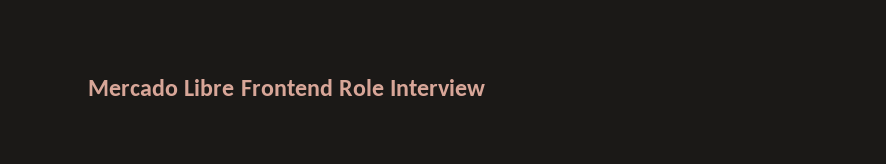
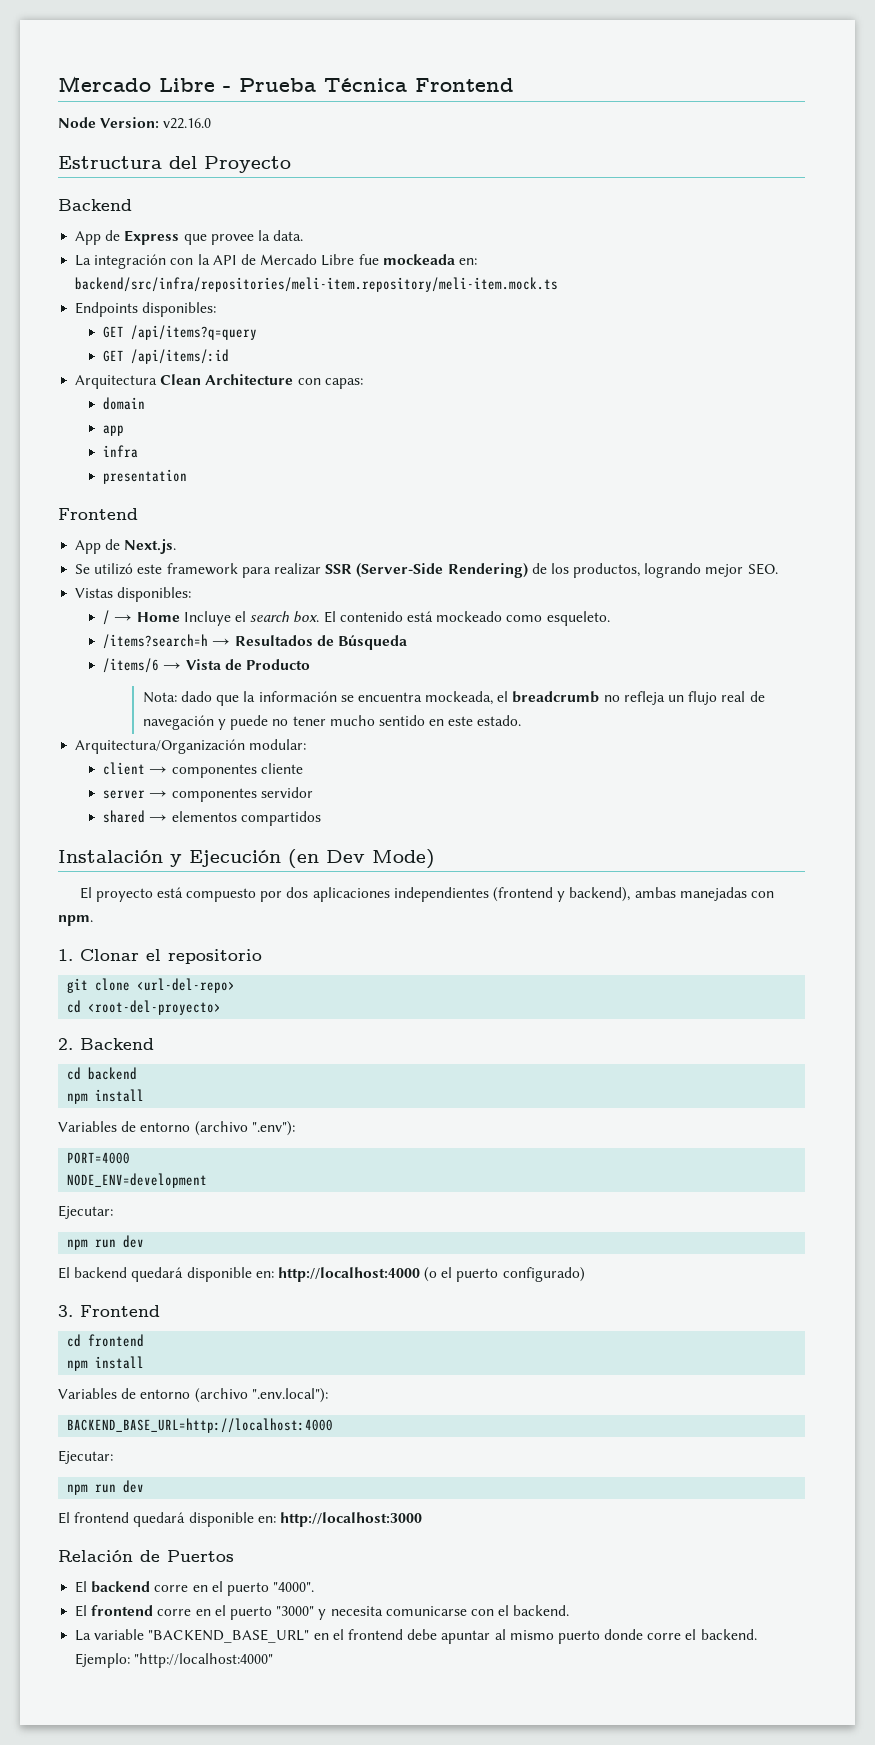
[88,79,486,96] Mercado Libre Frontend Role Interview -> [58,76,514,92] [58,117,212,129] [58,156,291,173] [58,199,132,211] [75,230,304,245] [75,254,477,269] [75,277,559,292] [75,302,217,317] [103,325,258,340] [103,349,230,364] [75,374,363,389] [103,397,146,410] [103,425,125,436] [103,445,139,458] [103,469,188,484] [58,508,138,520] [75,539,177,554] [75,563,778,578] [75,587,192,602] [103,610,610,626] [103,634,408,650] [103,658,311,673] [142,691,765,706] [142,715,522,730] [75,739,307,754] [103,762,303,778] [103,787,313,802] [103,810,321,826] [58,849,435,869] [79,887,774,902] [58,915,93,926] [58,949,262,964] [67,978,236,993] [67,1000,222,1015] [58,1038,154,1050] [67,1067,138,1080] [67,1089,145,1104] [58,1121,295,1136] [67,1152,131,1164] [67,1173,208,1188] [58,1205,113,1219] [67,1235,145,1250] [58,1267,585,1282] [58,1305,160,1317] [67,1334,145,1347] [67,1356,145,1371] [58,1388,328,1403] [67,1418,334,1433] [58,1450,113,1464] [67,1480,145,1495] [58,1512,422,1527] [58,1550,234,1562] [75,1581,315,1596] [75,1605,570,1620] [75,1629,757,1644] [75,1653,274,1668] Mercado Libre - Prueba Técnica Frontend // Node Version: v22.16.0 // Estructura del Proyecto // Backend // App de Express que provee la data. // La integración con la API de Mercado Libre fue mockeada en: backend/src/infra/repositories/meli-item.repository/meli-item.mock.ts // Endpoints disponibles: // GET /api/items?q=query // GET /api/items/:id // Arquitectura Clean Architecture con capas: // domain // app // infra // presentation // Frontend // App de Next.js. // Se utilizó este framework para realizar SSR (Server-Side Rendering) de los productos, logrando mejor SEO. // Vistas disponibles: // / → Home Incluye el search box. El contenido está mockeado como esqueleto. // /items?search=h → Resultados de Búsqueda // /items/6 → Vista de Producto // Nota: dado que la información se encuentra mockeada, el breadcrumb no refleja un flujo real de navegación y puede no tener mucho sentido en este estado. // Arquitectura/Organización modular: // client → componentes cliente // server → componentes servidor // shared → elementos compartidos // Instalación y Ejecución (en Dev Mode) // El proyecto está compuesto por dos aplicaciones independientes (frontend y backend), ambas manejadas con npm. // 1. Clonar el repositorio // git clone <url-del-repo> // cd <root-del-proyecto> // 2. Backend // cd backend // npm install // Variables de entorno (archivo ".env"): // PORT=4000 // NODE_ENV=development // Ejecutar: // npm run dev // El backend quedará disponible en: http://localhost:4000 (o el puerto configurado) // 3. Frontend // cd frontend // npm install // Variables de entorno (archivo ".env.local"): // BACKEND_BASE_URL=http://localhost:4000 // Ejecutar: // npm run dev // El frontend quedará disponible en: http://localhost:3000 // Relación de Puertos // El backend corre en el puerto "4000". // El frontend corre en el puerto "3000" y necesita comunicarse con el backend. // La variable "BACKEND_BASE_URL" en el frontend debe apuntar al mismo puerto donde corre el backend. Ejemplo: "http://localhost:4000"

